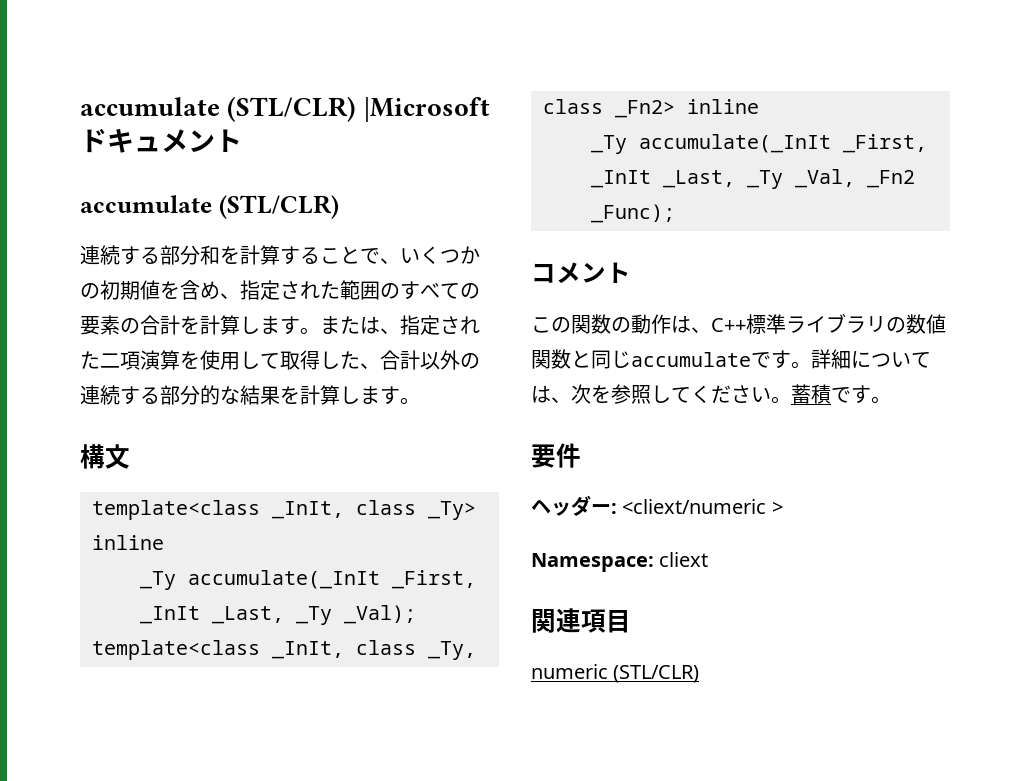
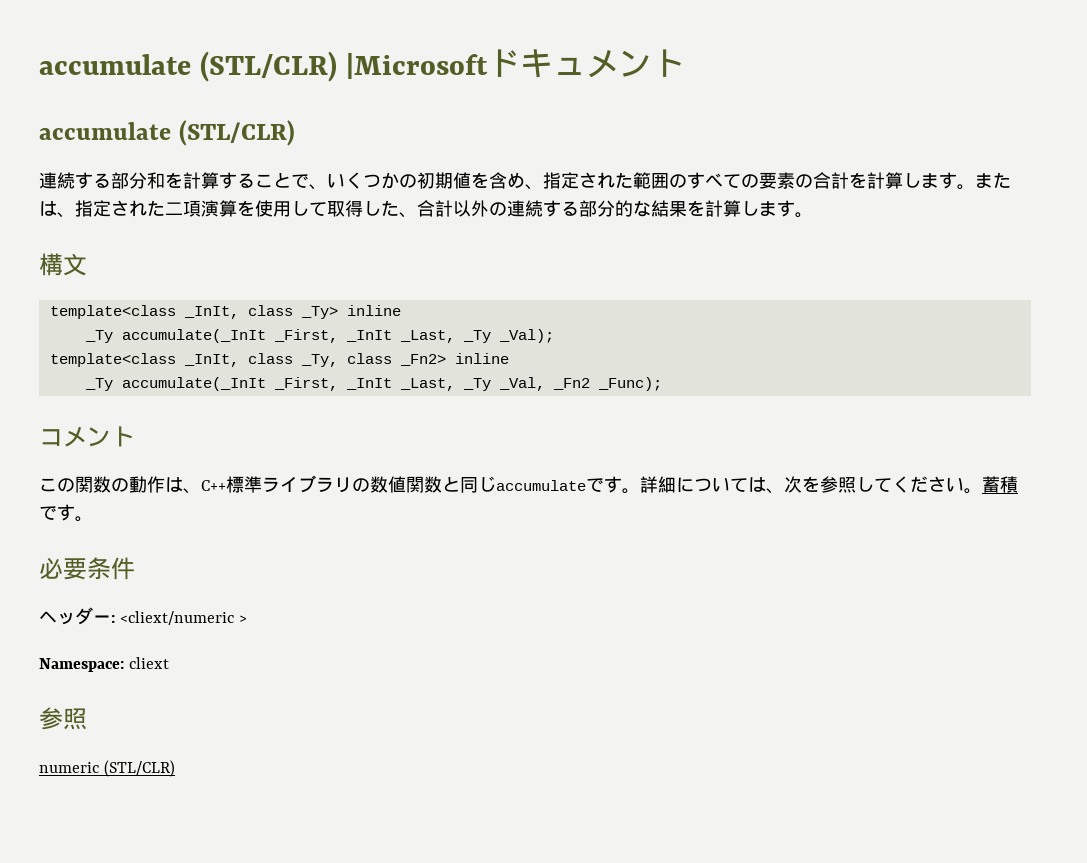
[531,444,556,468] 要 -> [39,557,111,580] 必要条
[531,608,631,633] 関連項目 -> [39,707,87,730] 参照

